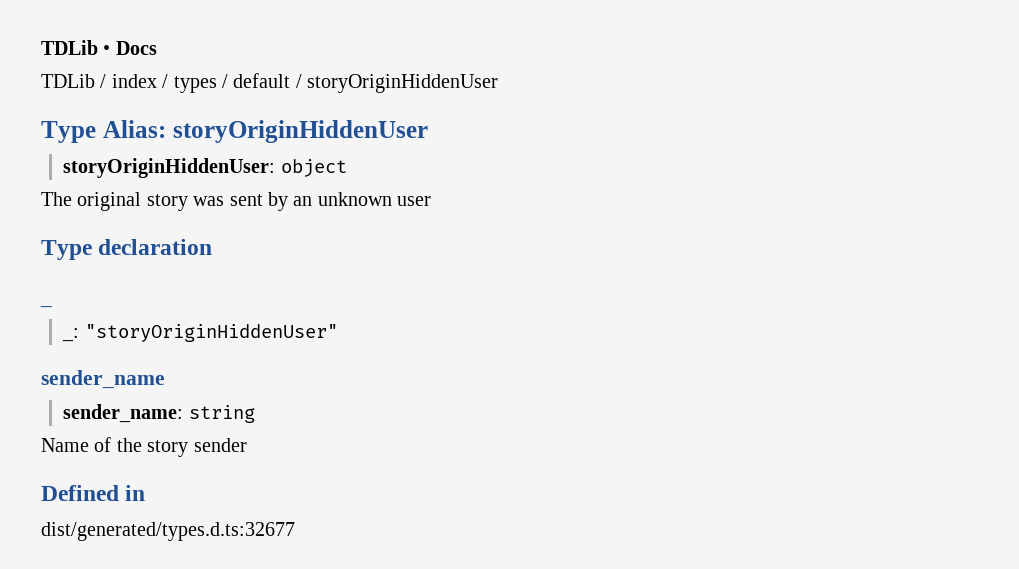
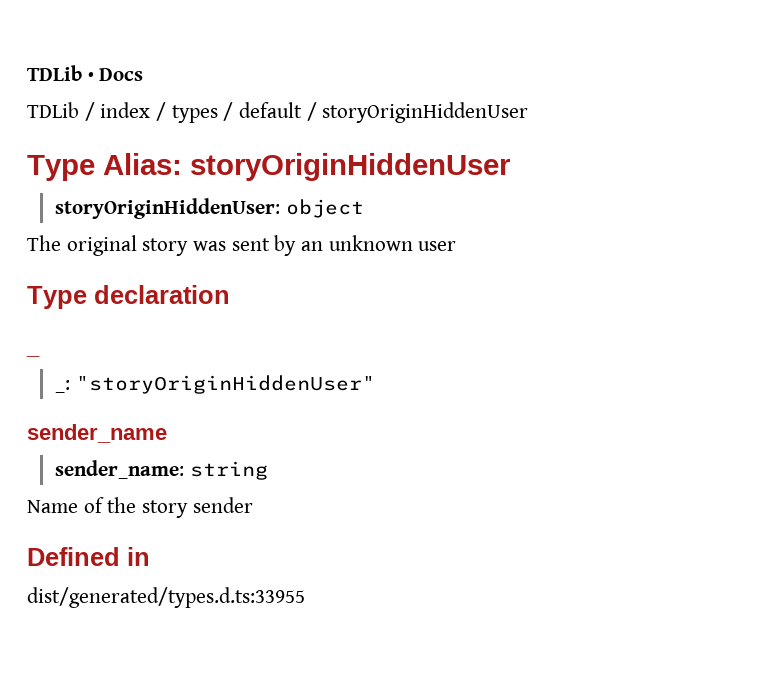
[41,522,295,541] dist/generated/types.d.ts:32677 -> [27,587,305,608] dist/generated/types.d.ts:33955

